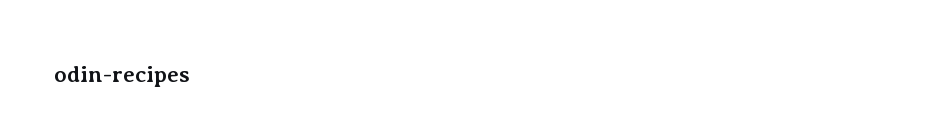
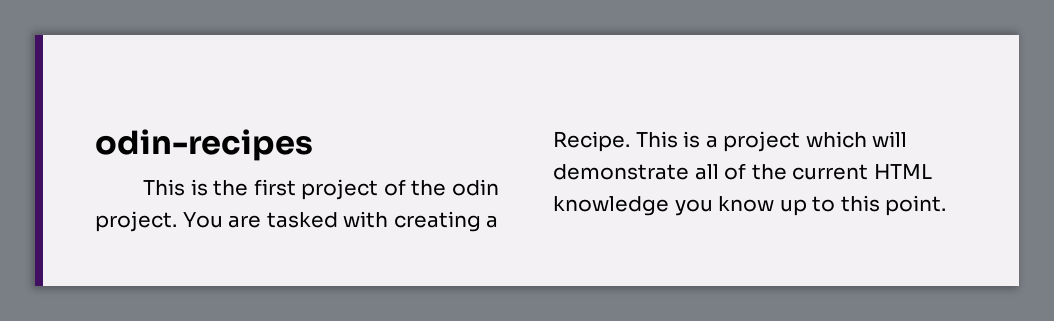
(190, 76) none -> [143,179,499,200] [95,211,499,232] [553,131,908,152] [553,163,932,180] [553,195,947,216] // This is the first project of the odin project. You are tasked with creating a Recipe. This is a project which will demonstrate all of the current HTML knowledge you know up to this point.

